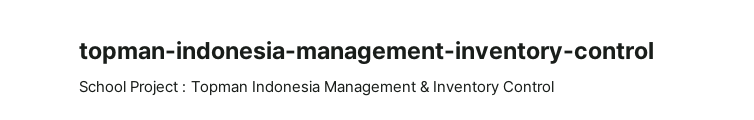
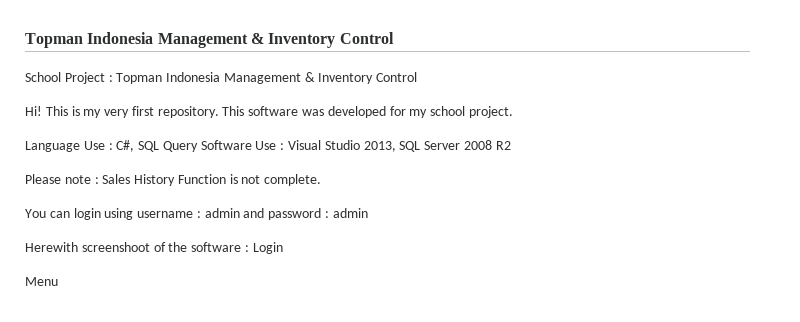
[79,41,654,65] topman-indonesia-management-inventory-control -> [25,32,394,48] Topman Indonesia Management & Inventory Control
(555, 86) none -> [25,106,513,118] [25,140,511,152] [25,174,322,186] [25,208,368,220] [25,242,283,254] [25,277,58,286] // Hi! This is my very first repository. This software was developed for my school project. // Language Use : C#, SQL Query Software Use : Visual Studio 2013, SQL Server 2008 R2 // Please note : Sales History Function is not complete. // You can login using username : admin and password : admin // Herewith screenshoot of the software : Login // Menu

